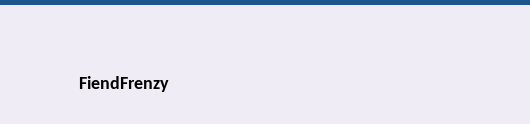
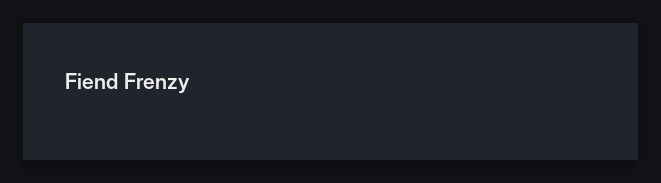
[79,76,169,92] FiendFrenzy -> [65,73,190,94] Fiend Frenzy

